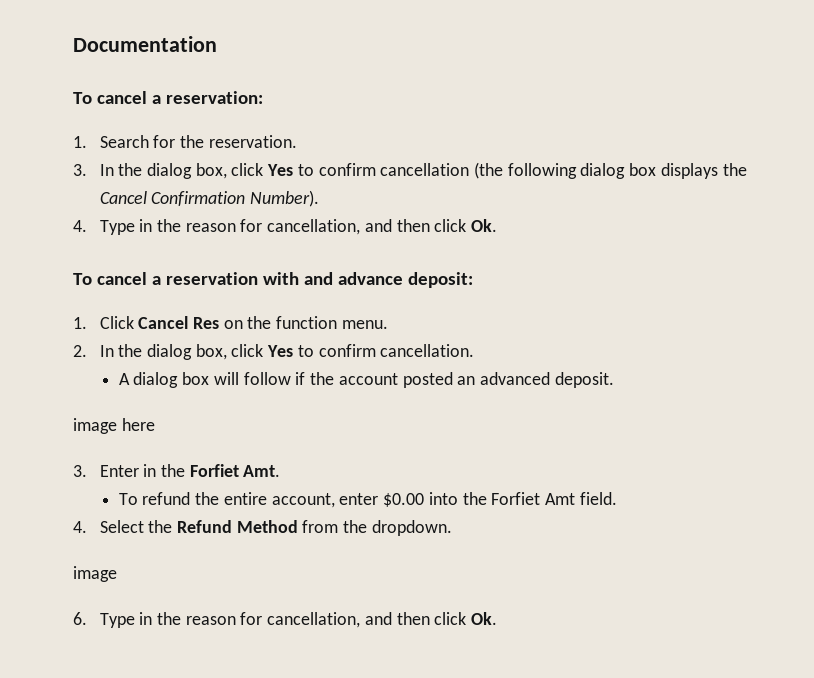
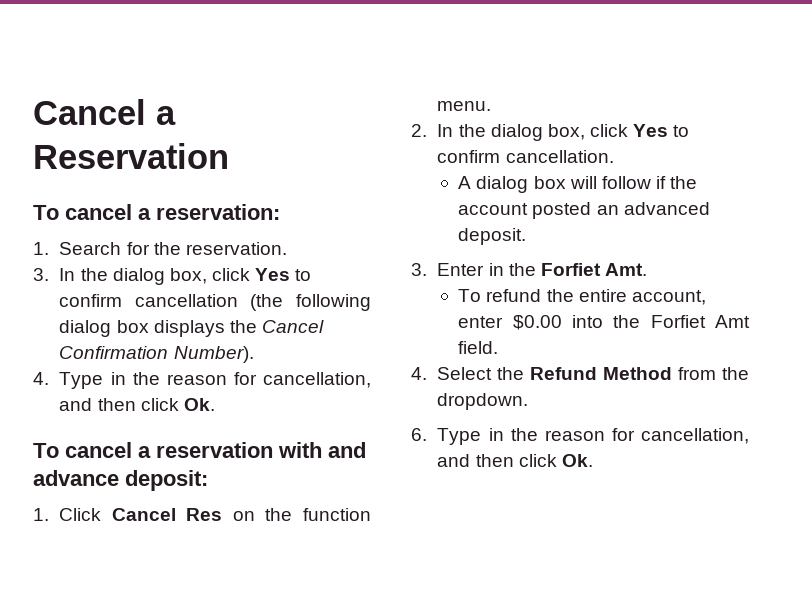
[73,36,217,52] Documentation -> [33,99,176,125] [33,143,229,169] Cancel a Reservation
[73,418,155,434] // image here -> (527, 236) none
[73,566,117,582] // image -> (529, 401) none

